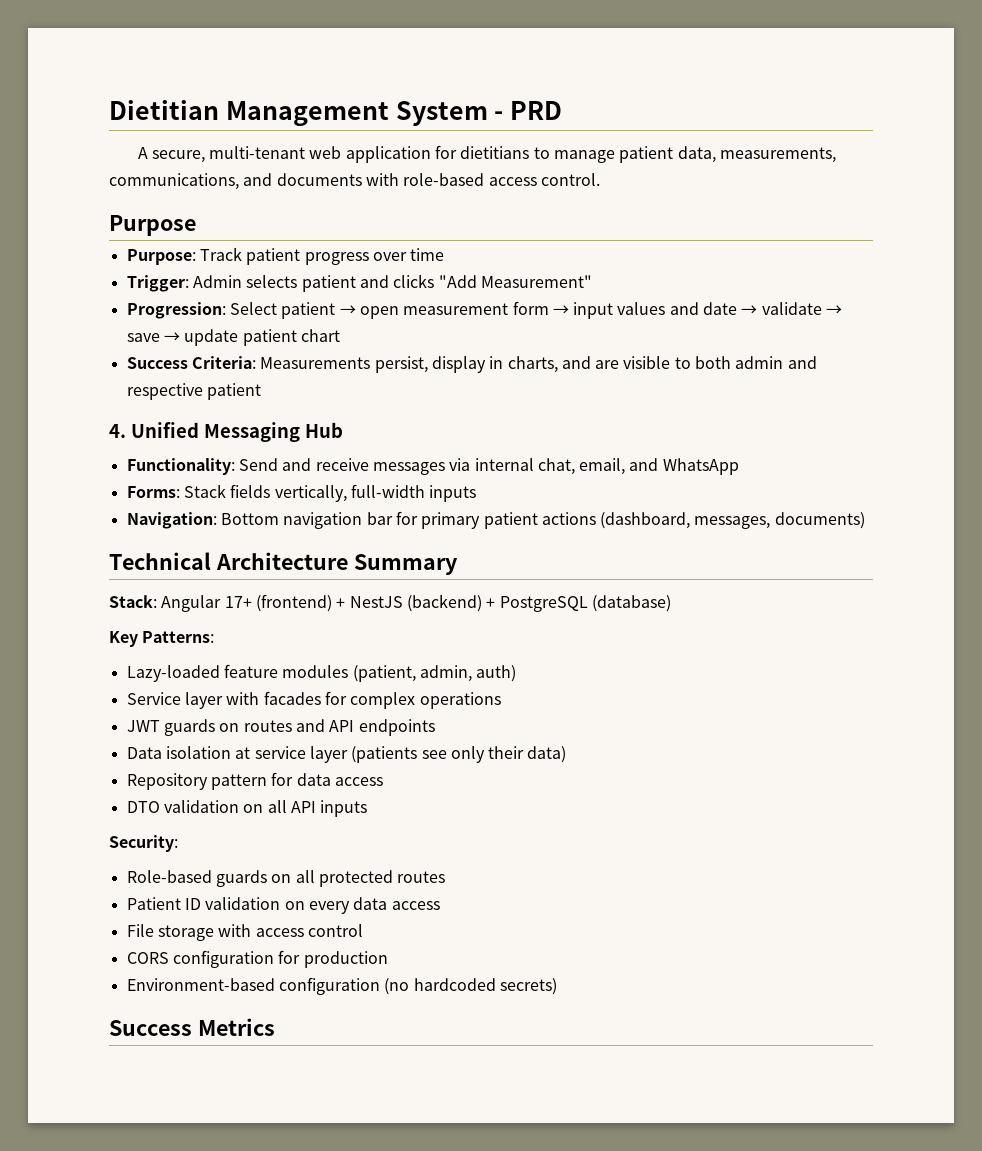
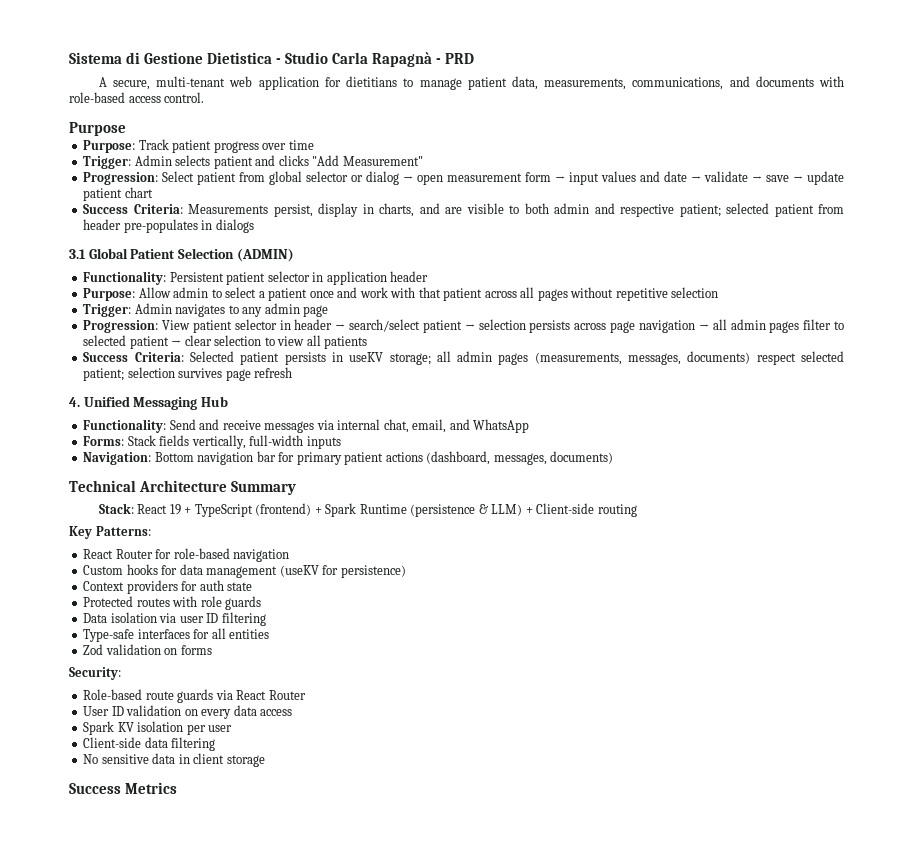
[109,100,488,126] Dietitian Management System -> [69,52,433,67] Sistema di Gestione Dietistica - Studio Carla Rapagnà
(336, 310) none -> [239,171,400,185] from global selector or dialog
[206,383,261,400] patient -> [679,203,845,217] [83,219,254,233] [69,248,294,262] [83,271,429,285] [83,287,719,301] [83,303,329,317] [83,319,845,333] [83,335,368,349] [83,351,845,365] [83,367,293,381] patient; selected patient from header pre-populates in dialogs // 3.1 Global Patient Selection (ADMIN) // Functionality: Persistent patient selector in application header // Purpose: Allow admin to select a patient once and work with that patient across all pages without repetitive selection // Trigger: Admin navigates to any admin page // Progression: View patient selector in header → search/select patient → selection persists across page navigation → all admin pages filter to selected patient → clear selection to view all patients // Success Criteria: Selected patient persists in useKV storage; all admin pages (measurements, messages, documents) respect selected patient; selection survives page refresh
[161,594,671,612] [109,631,215,647] [126,664,517,682] [126,691,501,709] [126,719,435,736] [126,746,567,763] [126,772,383,790] [126,800,368,817] [109,835,178,852] [126,870,446,887] [126,897,181,910] Angular 17+ (frontend) + NestJS (backend) + PostgreSQL (database) // Key Patterns: // Lazy-loaded feature modules (patient, admin, auth) // Service layer with facades for complex operations // JWT guards on routes and API endpoints // Data isolation at service layer (patients see only their data) // Repository pattern for data access // DTO validation on all API inputs // Security: // Role-based guards on all protected routes // Patient -> [137,503,637,517] [69,526,151,539] [83,548,290,562] [83,564,406,578] [83,580,253,594] [83,596,262,610] [83,612,266,626] [83,628,270,642] [83,644,212,655] [69,667,121,680] [83,689,306,703] [83,706,110,716] React 19 + TypeScript (frontend) + Spark Runtime (persistence & LLM) + Client-side routing // Key Patterns: // React Router for role-based navigation // Custom hooks for data management (useKV for persistence) // Context providers for auth state // Protected routes with role guards // Data isolation via user ID filtering // Type-safe interfaces for all entities // Zod validation on forms // Security: // Role-based route guards via React Router // User
[126,924,363,941] [126,950,388,968] [126,977,557,995] File storage with access control // CORS configuration for production // Environment-based configuration (no hardcoded secrets) -> [83,721,233,735] [83,737,216,751] [83,753,265,767] Spark KV isolation per user // Client-side data filtering // No sensitive data in client storage

